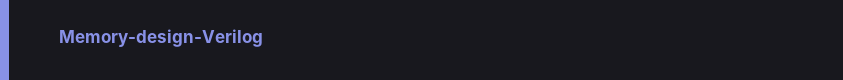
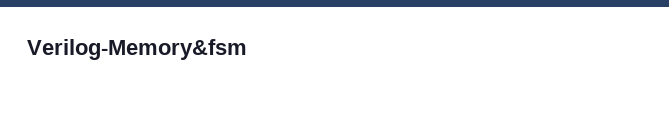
[59,29,263,47] Memory-design-Verilog -> [27,39,247,60] Verilog-Memory&fsm

